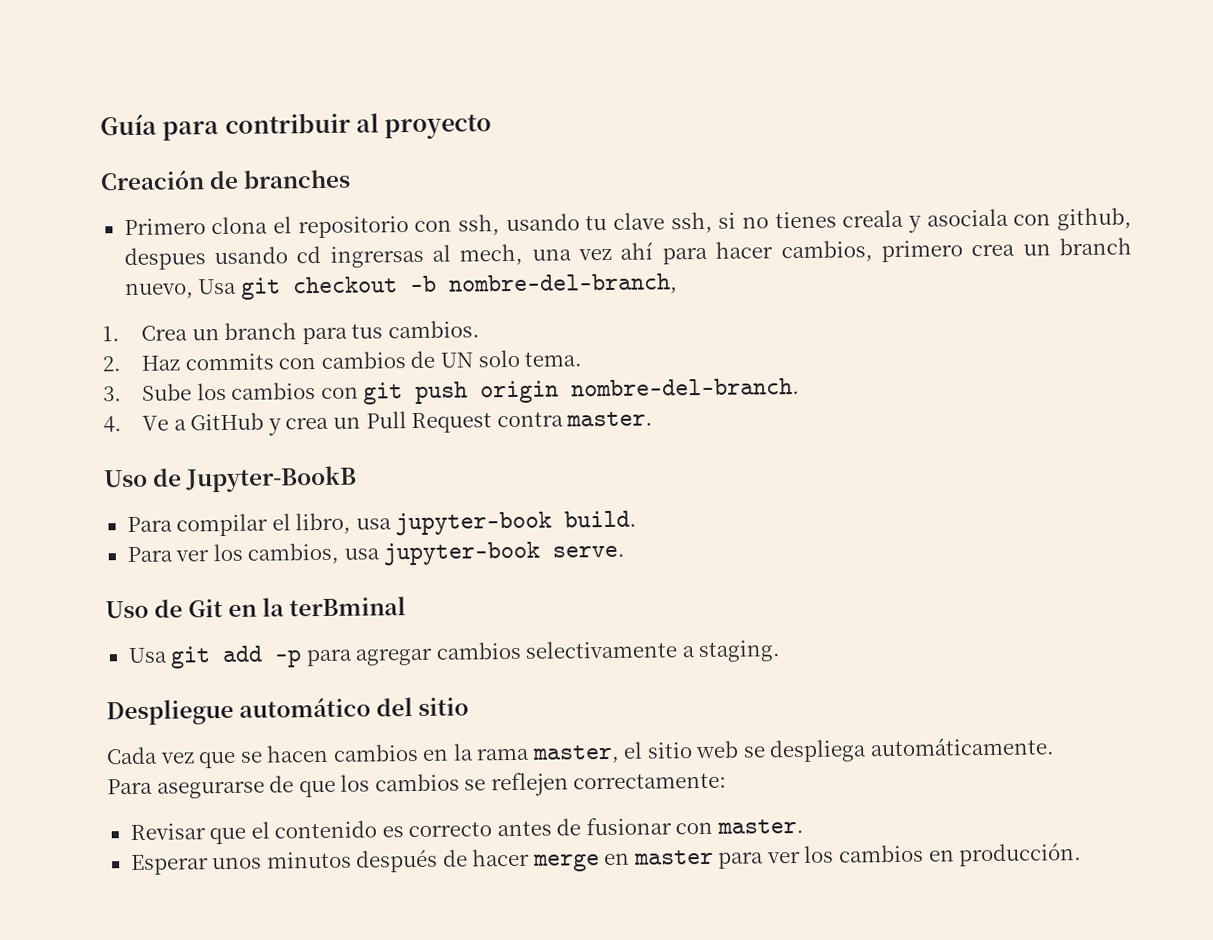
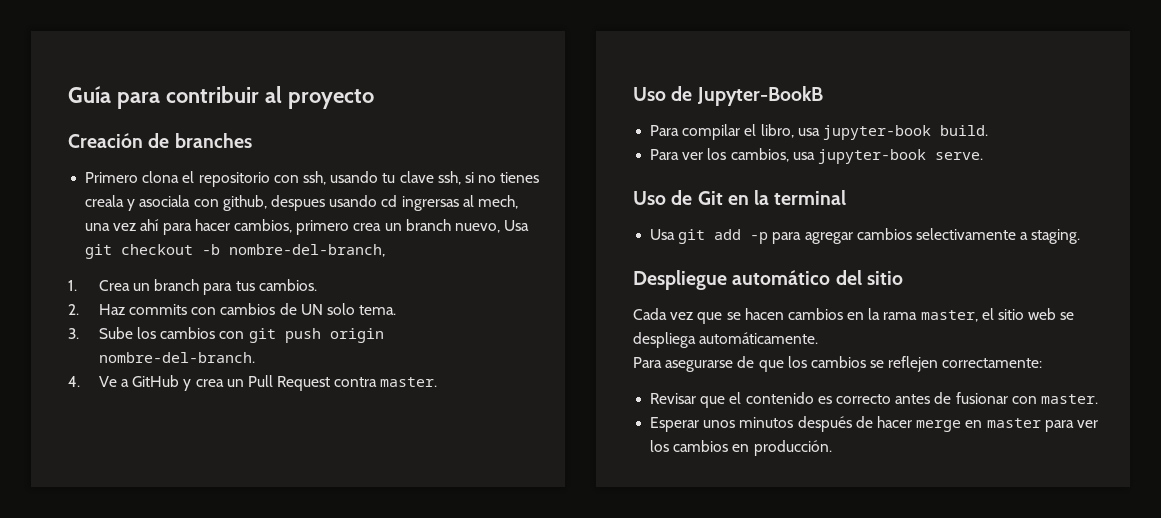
[289,596,407,617] terBminal -> [774,190,847,205] terminal

